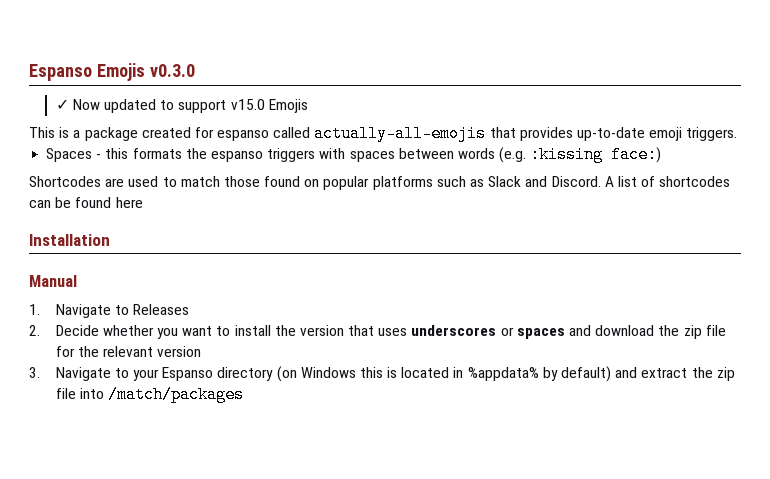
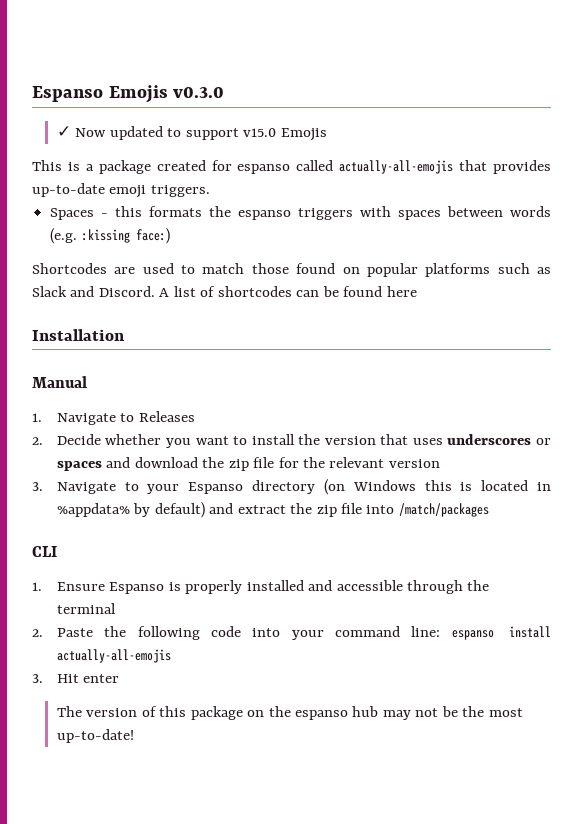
(245, 394) none -> [32,546,57,557] [32,580,490,594] [56,603,116,614] [32,626,552,640] [56,649,171,663] [32,674,120,683] [56,706,523,720] [56,729,134,743] // CLI // 1. Ensure Espanso is properly installed and accessible through the terminal // 2. Paste the following code into your command line: espanso install actually-all-emojis // 3. Hit enter // The version of this package on the espanso hub may not be the most up-to-date!

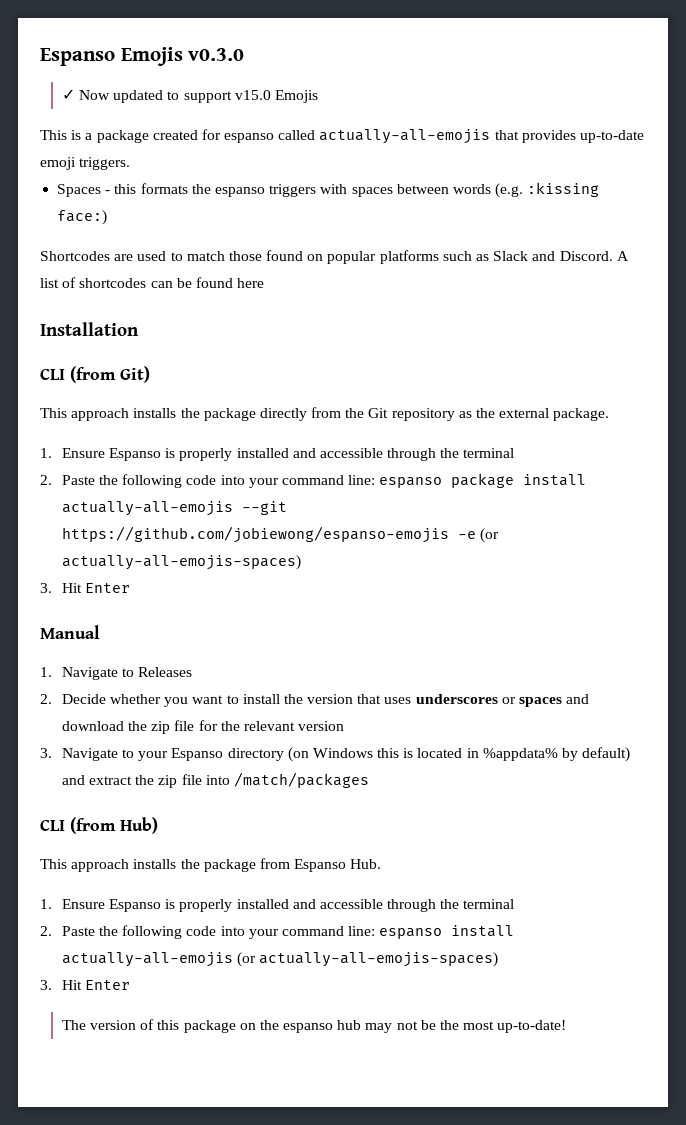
(125, 335) none -> [40,366,150,383] [40,407,610,421] [40,448,515,461] [40,473,587,488] [61,501,287,516] [61,526,499,543] [61,555,301,570] [40,583,130,593] // CLI (from Git) // This approach installs the package directly from the Git repository as the external package. // 1. Ensure Espanso is properly installed and accessible through the terminal // 2. Paste the following code into your command line: espanso package install actually-all-emojis --git https://github.com/jobiewong/espanso-emojis -e (or actually-all-emojis-spaces) // 3. Hit Enter
(57, 551) none -> [70,817,158,834] [40,858,382,872] (from Hub) // This approach installs the package from Espanso Hub.
[32,674,120,683] // 3. Hit enter -> [236,952,499,967] [40,980,130,990] (or actually-all-emojis-spaces) // 3. Hit Enter

